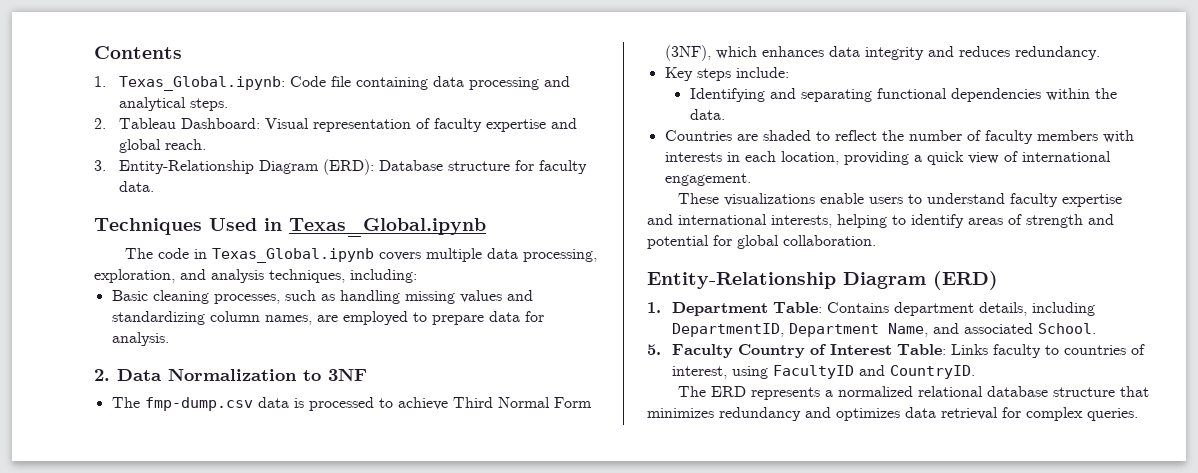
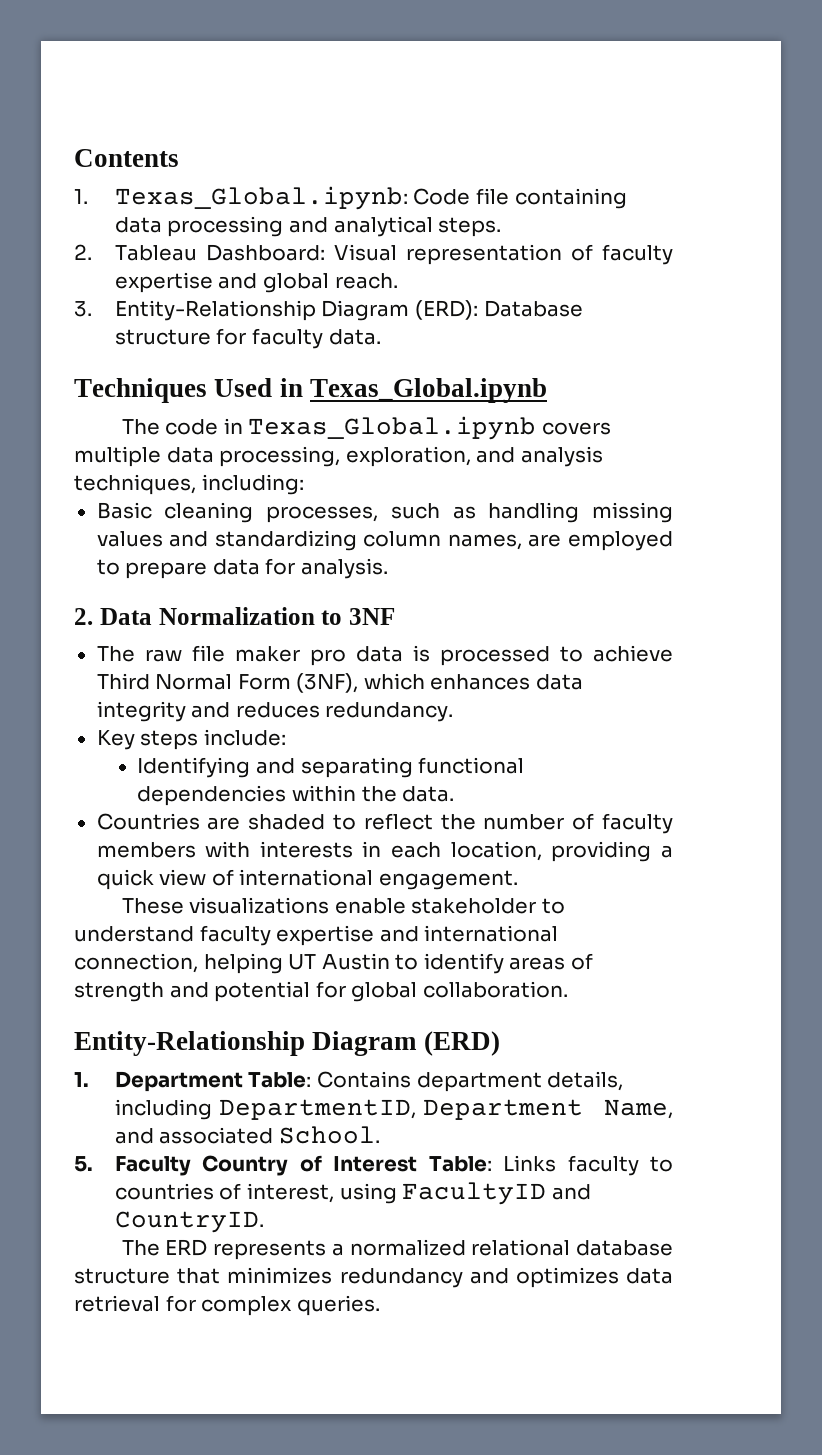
[144,397,253,411] fmp-dump.csv -> [144,645,346,666] raw file maker pro
[868,197,903,204] users -> [411,898,537,914] stakeholder
[771,214,887,228] interests, helping -> [74,953,390,974] connection, helping UT Austin

